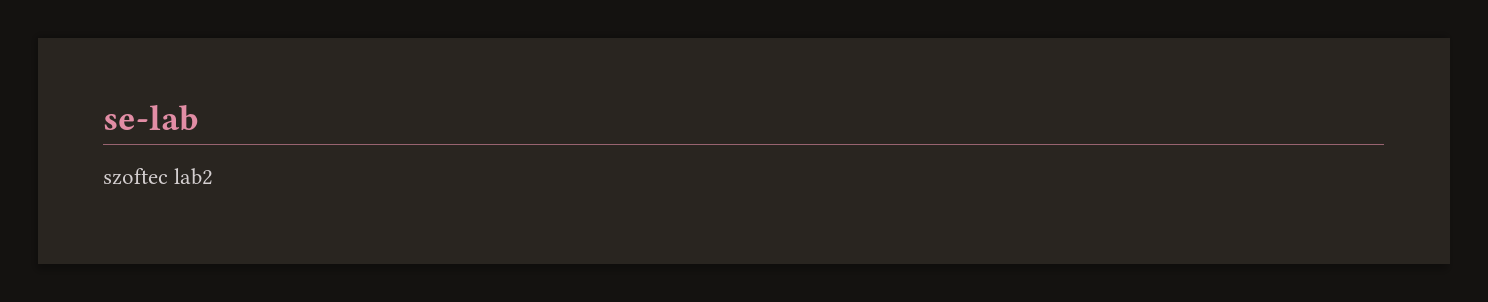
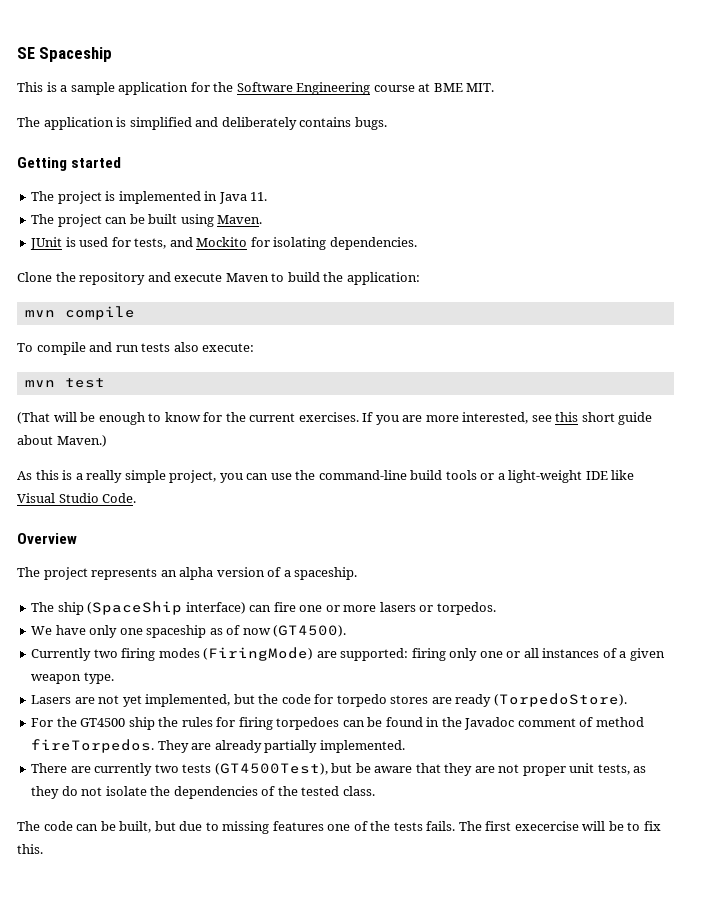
[103,105,199,131] [103,168,214,185] se-lab // szoftec lab2 -> [17,47,113,62] [17,82,495,95] [17,117,387,130] [17,157,122,171] [31,191,268,204] [31,214,263,227] [30,237,417,250] [17,272,420,285] [24,306,135,320] [17,342,255,355] [24,378,105,388] [17,412,653,425] [17,435,107,447] [17,470,635,483] [17,493,137,503] [17,533,77,544] [17,567,358,580] [31,601,496,615] [31,625,347,638] [31,647,665,661] [31,672,114,684] [31,693,627,707] [31,717,644,730] [31,739,405,753] [31,763,647,776] [31,786,375,799] [17,821,661,834] [17,844,43,854] SE Spaceship // This is a sample application for the Software Engineering course at BME MIT. // The application is simplified and deliberately contains bugs. // Getting started // The project is implemented in Java 11. // The project can be built using Maven. // JUnit is used for tests, and Mockito for isolating dependencies. // Clone the repository and execute Maven to build the application: // mvn compile // To compile and run tests also execute: // mvn test // (That will be enough to know for the current exercises. If you are more interested, see this short guide about Maven.) // As this is a really simple project, you can use the command-line build tools or a light-weight IDE like Visual Studio Code. // Overview // The project represents an alpha version of a spaceship. // The ship (SpaceShip interface) can fire one or more lasers or torpedos. // We have only one spaceship as of now (GT4500). // Currently two firing modes (FiringMode) are supported: firing only one or all instances of a given weapon type. // Lasers are not yet implemented, but the code for torpedo stores are ready (TorpedoStore). // For the GT4500 ship the rules for firing torpedoes can be found in the Javadoc comment of method fireTorpedos. They are already partially implemented. // There are currently two tests (GT4500Test), but be aware that they are not proper unit tests, as they do not isolate the dependencies of the tested class. // The code can be built, but due to missing features one of the tests fails. The first execercise will be to fix this.

